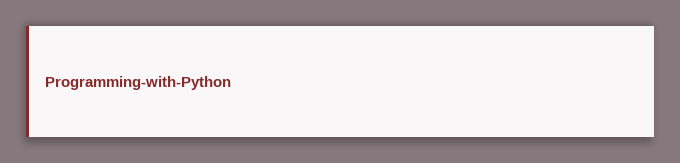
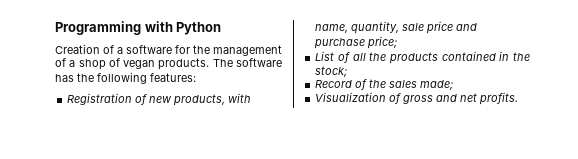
[45,76,231,90] Programming-with-Python -> [55,21,222,35] [55,44,282,56] [55,58,282,70] [55,72,196,84] [67,93,252,106] [315,21,478,34] [314,36,398,49] [315,51,530,64] [315,66,348,77] [315,79,454,90] [315,92,519,105] Programming with Python // Creation of a software for the management of a shop of vegan products. The software has the following features: // Registration of new products, with name, quantity, sale price and purchase price; // List of all the products contained in the stock; // Record of the sales made; // Visualization of gross and net profits.

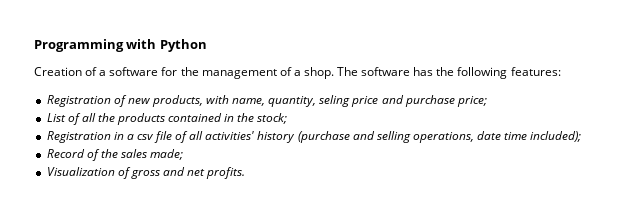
[78,58,210,70] shop of vegan products. -> [303,67,334,79] shop.
[402,23,425,31] sale -> [319,95,351,107] seling
(348, 71) none -> [46,131,582,143] // Registration in a csv file of all activities' history (purchase and selling operations, date time included);

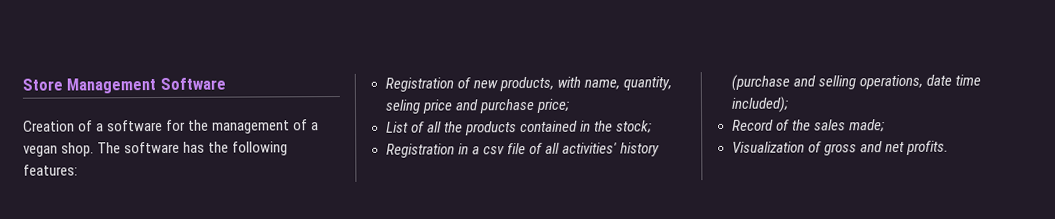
[34,39,207,52] Programming with Python -> [22,77,226,94] Store Management Software
(301, 73) none -> [23,145,58,157] vegan

